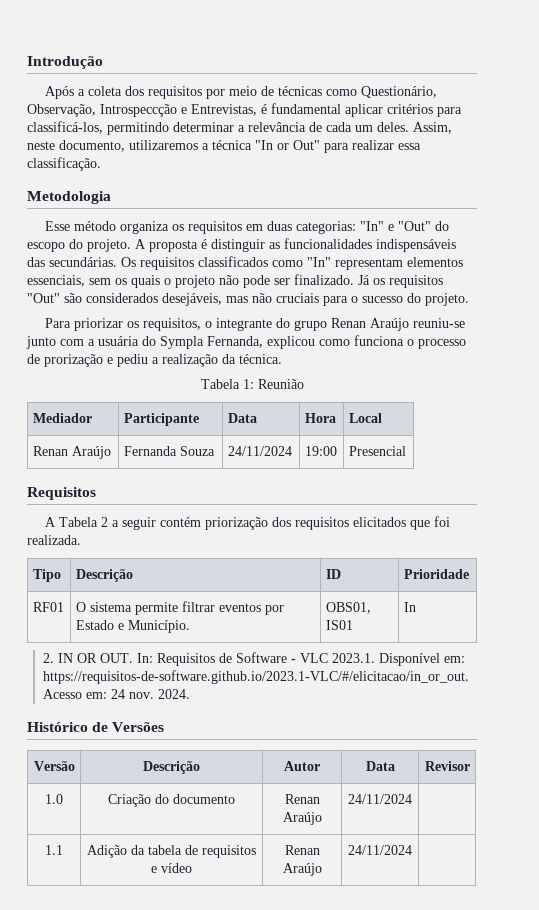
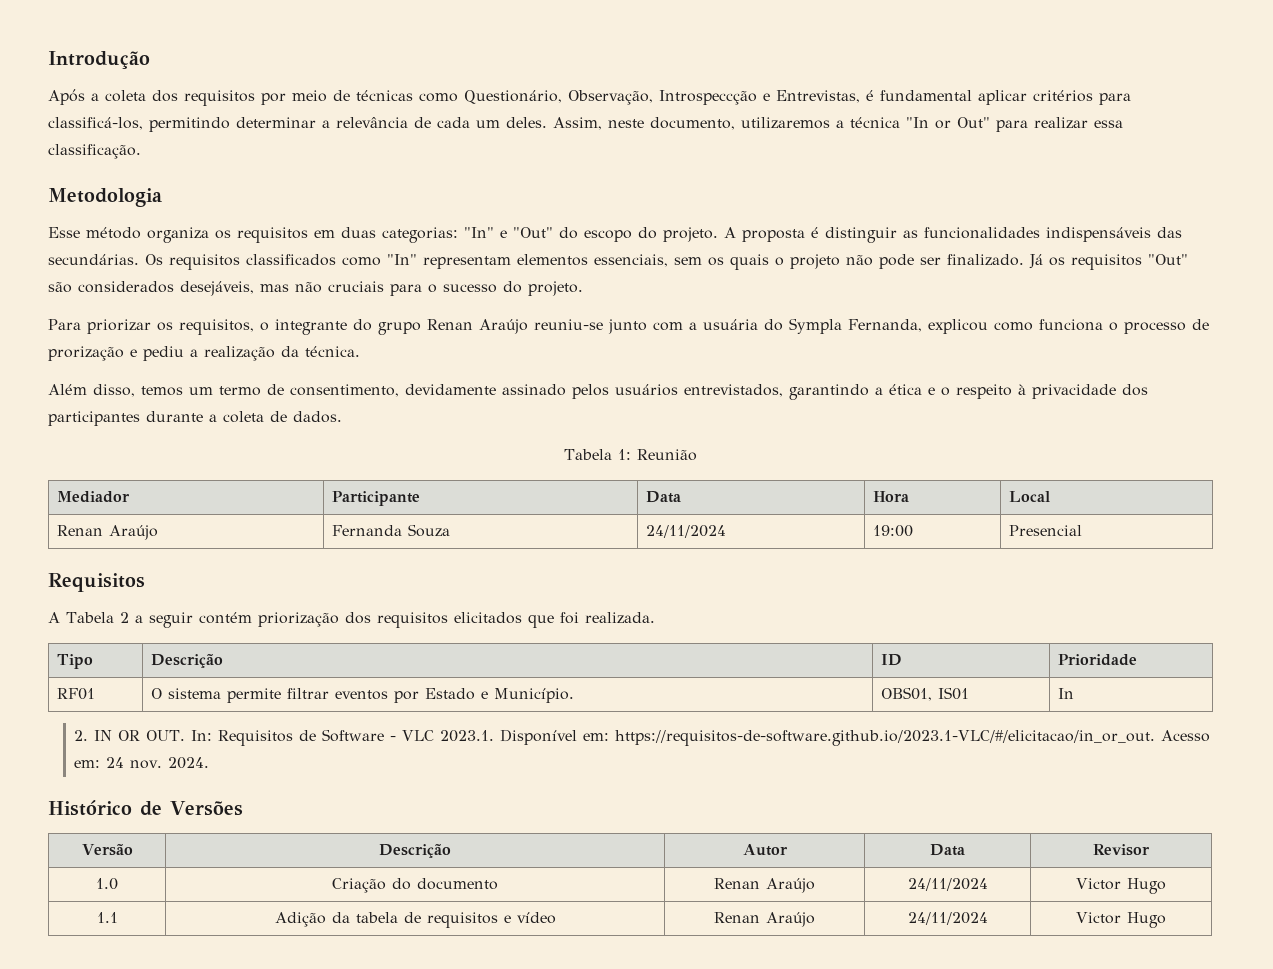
(282, 359) none -> [48,384,1148,400] [48,411,342,426] // Além disso, temos um termo de consentimento, devidamente assinado pelos usuários entrevistados, garantindo a ética e o respeito à privacidade dos participantes durante a coleta de dados.
(412, 799) none -> [1076,878,1166,894] Victor Hugo
(412, 850) none -> [1076,912,1166,928] Victor Hugo

